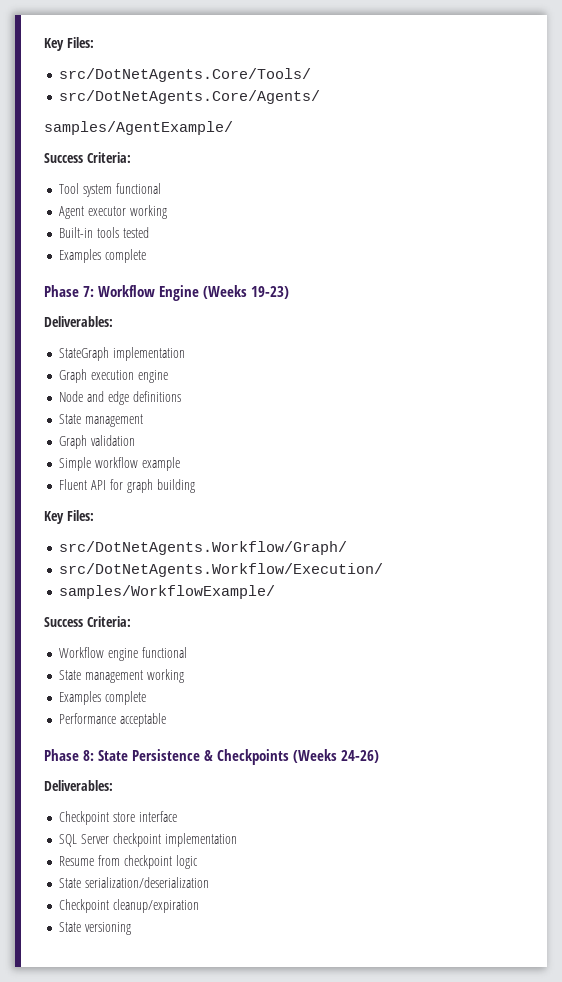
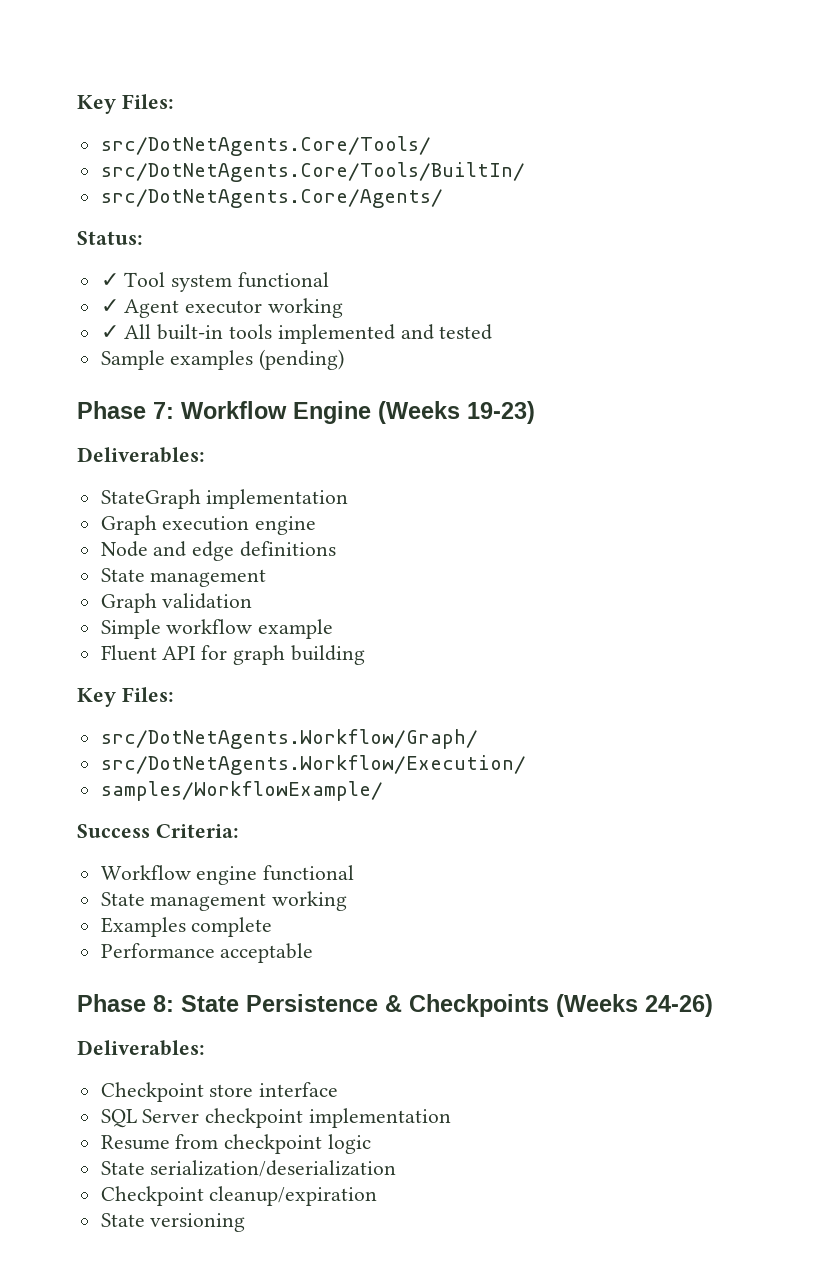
(312, 75) none -> [100,162,525,182] // src/DotNetAgents.Core/Tools/BuiltIn/
[44,121,233,135] [44,152,131,163] samples/AgentExample/ // Success Criteria: // -> [77,231,143,245] [100,273,119,287] Status: // ✓
(161, 188) none -> [100,299,119,313] ✓
[59,227,149,238] [59,249,147,263] Built-in tools tested // Examples complete -> [100,324,493,344] [100,349,345,370] ✓ All built-in tools implemented and tested // Sample examples (pending)

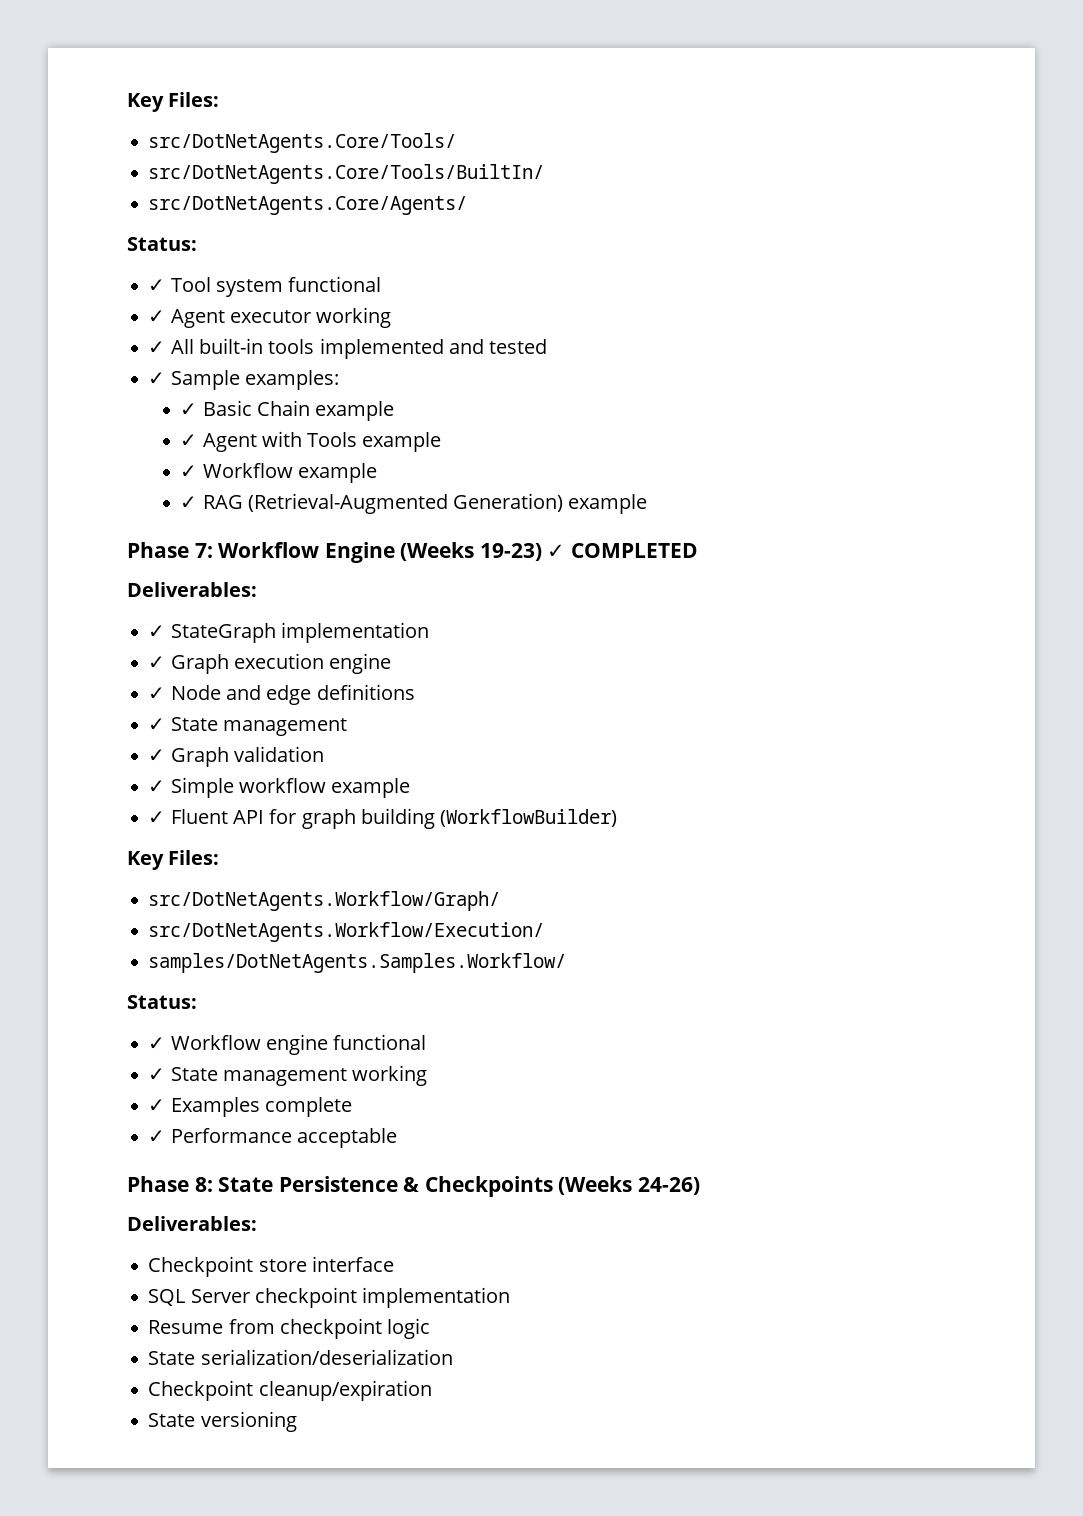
[100,349,345,370] Sample examples (pending) -> [148,370,339,390] [180,400,395,421] [180,431,442,452] [180,463,377,483] [180,493,648,514] ✓ Sample examples: // ✓ Basic Chain example // ✓ Agent with Tools example // ✓ Workflow example // ✓ RAG (Retrieval-Augmented Generation) example
[77,447,205,463] // Deliverables: // -> [547,543,698,558] [127,582,257,597] [148,625,166,638] ✓ COMPLETED // Deliverables: // ✓
(349, 499) none -> [148,656,166,669] ✓
(317, 525) none -> [148,687,166,700] ✓
(337, 549) none -> [148,718,166,731] ✓
(267, 578) none -> [148,749,166,762] ✓
(253, 601) none -> [148,780,166,793] ✓
(334, 629) none -> [148,811,166,824] ✓
(365, 655) none -> [440,809,618,827] (WorkflowBuilder)
[100,781,383,801] [77,824,239,838] samples/WorkflowExample/ // Success Criteria: // -> [148,953,567,973] [127,995,197,1009] [148,1037,166,1050] samples/DotNetAgents.Samples.Workflow/ // Status: // ✓
(355, 873) none -> [148,1068,166,1081] ✓
(348, 901) none -> [148,1099,166,1112] ✓
(273, 927) none -> [148,1130,166,1143] ✓

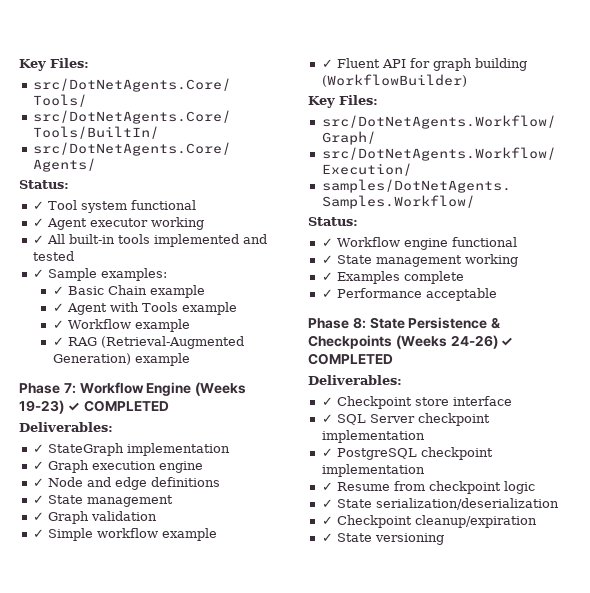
[127,1216,257,1231] // Deliverables: // -> [501,337,514,346] [308,353,393,365] [308,375,402,385] [321,397,333,406] ✓ COMPLETED // Deliverables: // ✓
(394, 1264) none -> [321,414,333,423] ✓
(511, 1297) none -> [321,447,493,460] [321,464,425,477] [321,482,333,491] ✓ PostgreSQL checkpoint implementation // ✓
(431, 1328) none -> [321,499,333,508] ✓
(453, 1357) none -> [321,516,333,525] ✓
(432, 1390) none -> [321,533,333,542] ✓

